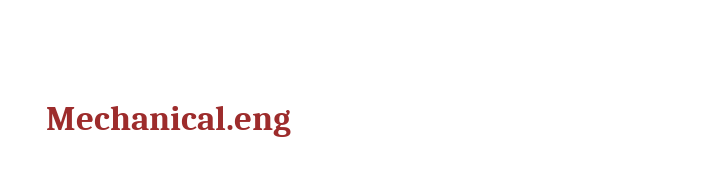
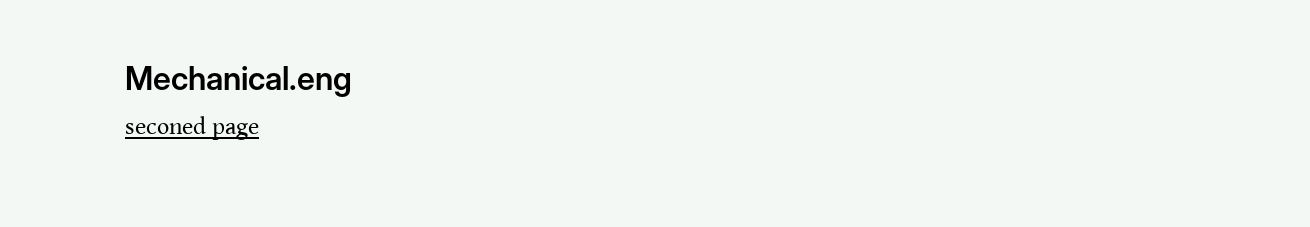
(291, 121) none -> [125,116,260,140] // seconed page

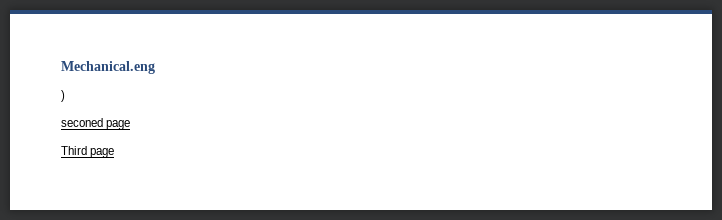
(352, 81) none -> [61,90,65,102] // )
(260, 131) none -> [61,146,115,158] // Third page

